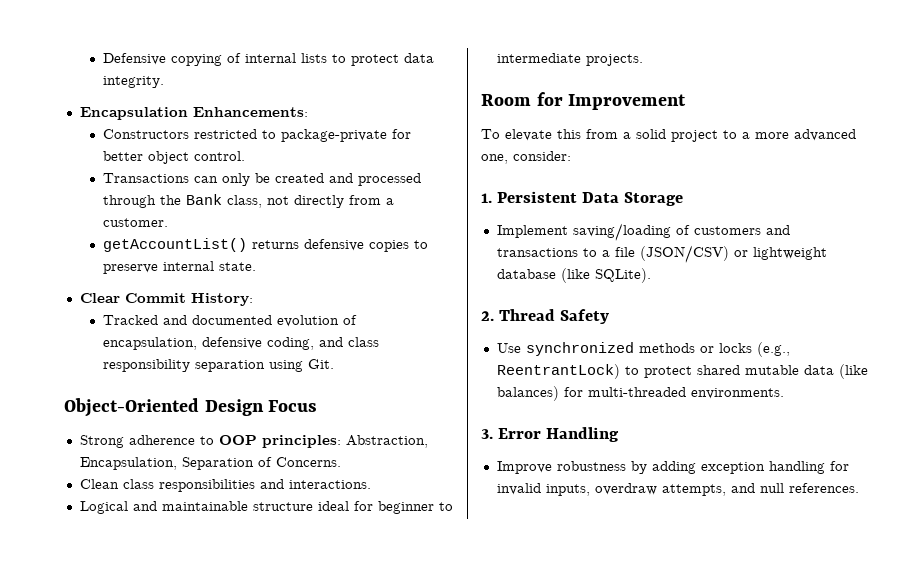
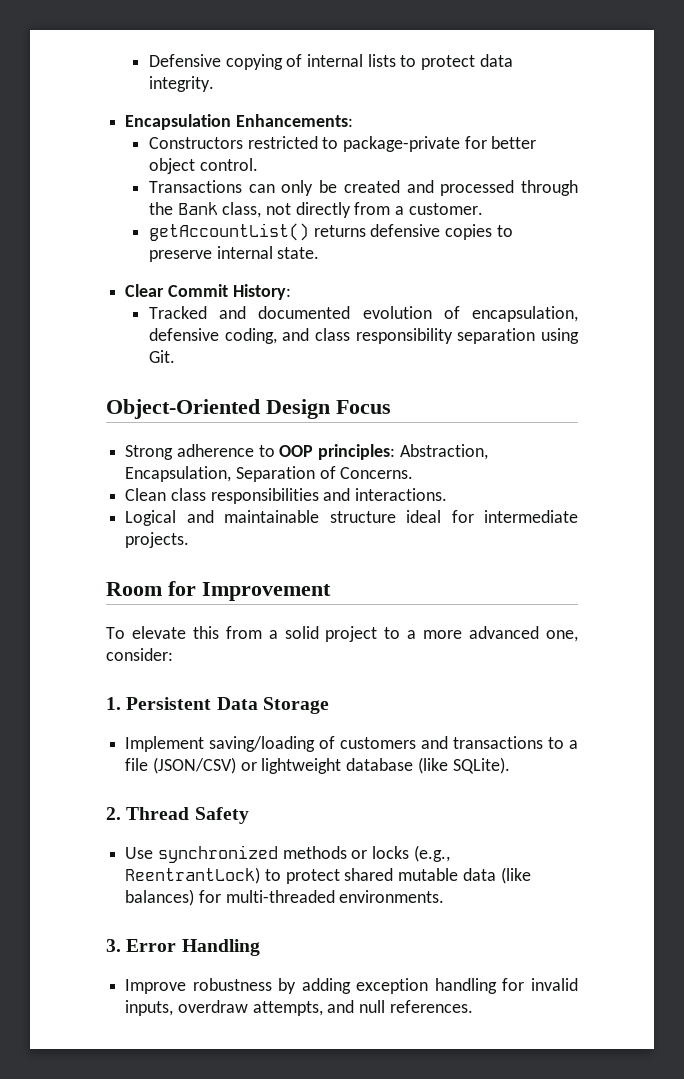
[377,501,453,514] beginner to -> (474, 516) none

